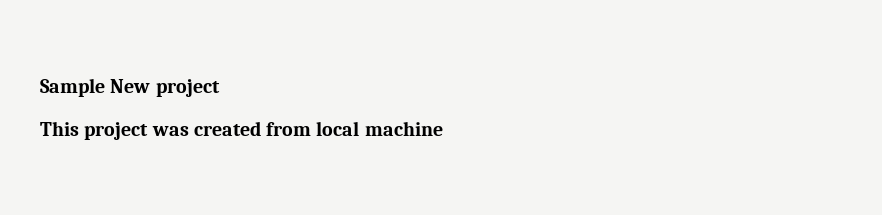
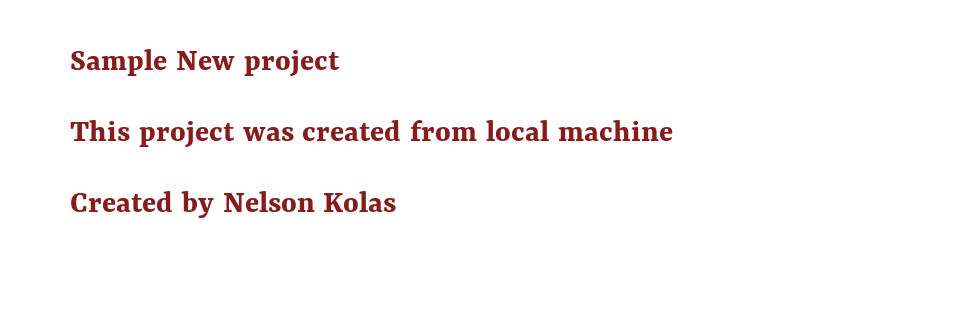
(443, 128) none -> [70,191,397,218] // Created by Nelson Kolas

